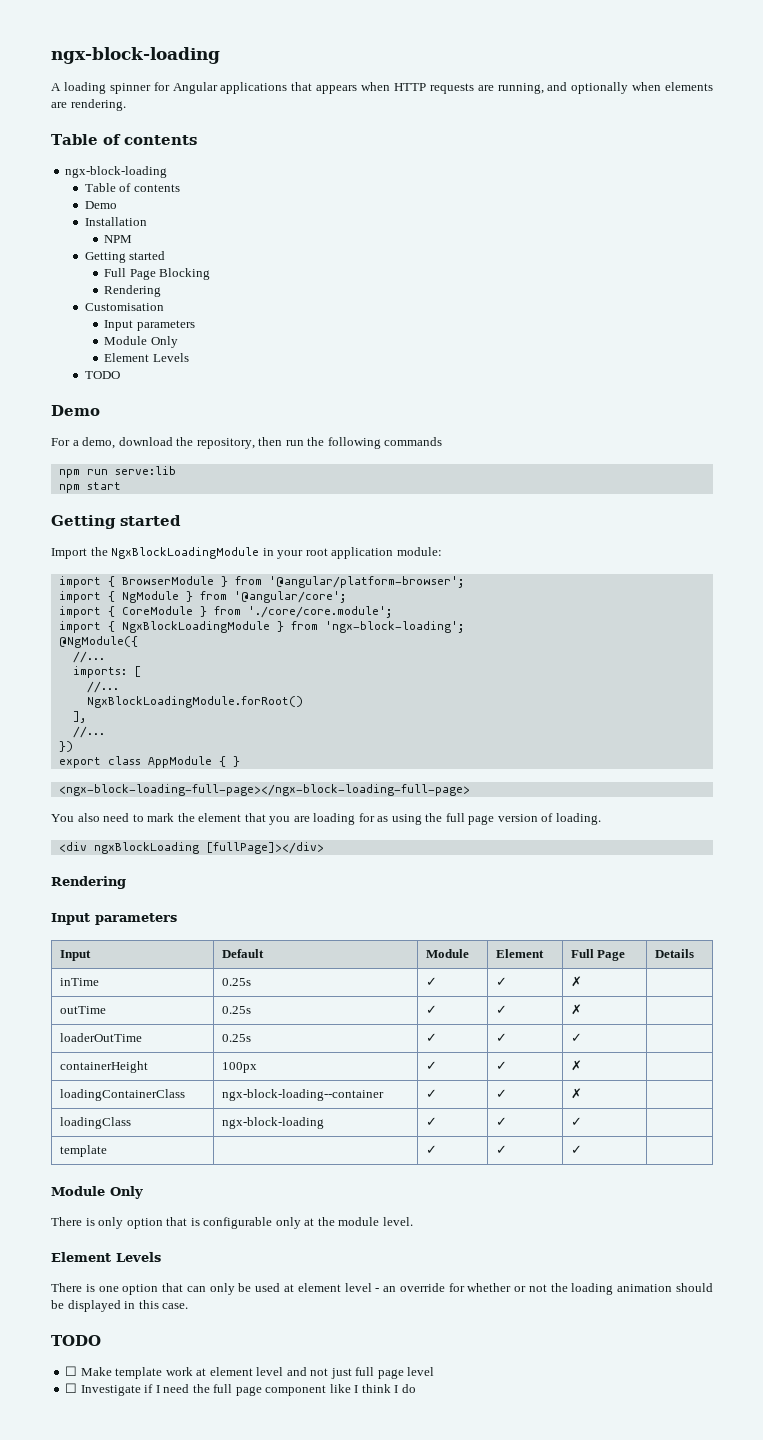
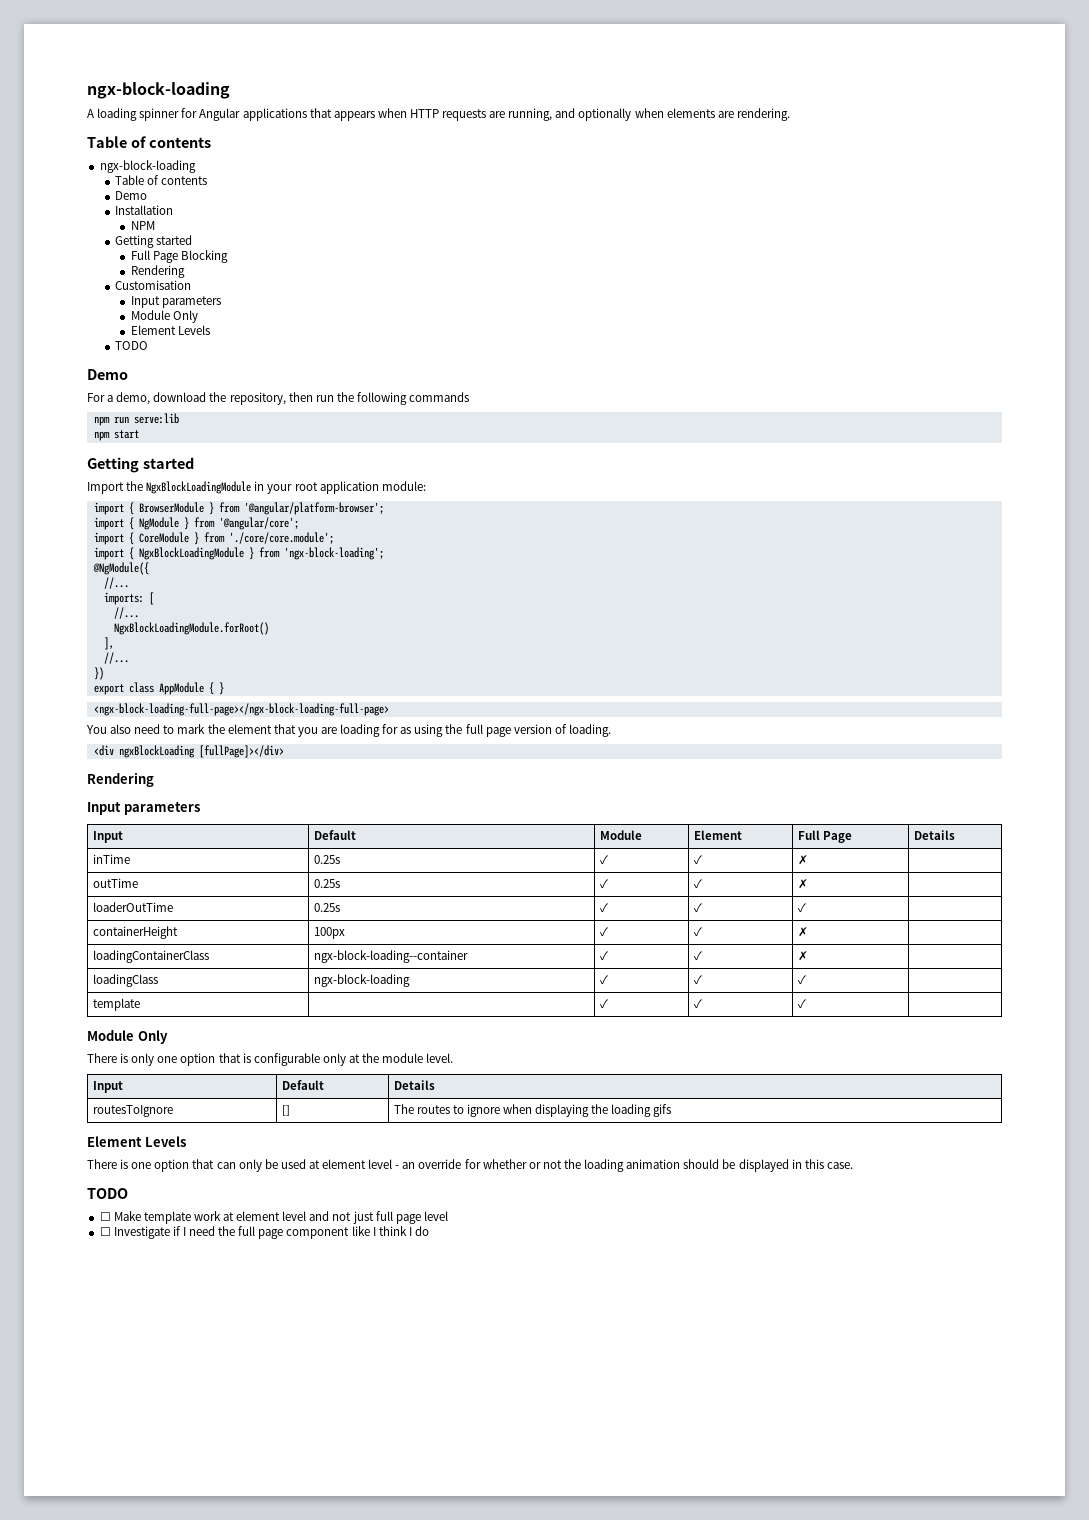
(124, 1223) none -> [157,1056,178,1063] one
(413, 1221) none -> [92,1081,123,1093] [281,1080,324,1090] [393,1080,435,1090] [92,1105,173,1117] [281,1105,290,1116] [393,1104,672,1117] // Input | Default | Details // routesToIgnore | [] | The routes to ignore when displaying the loading gifs

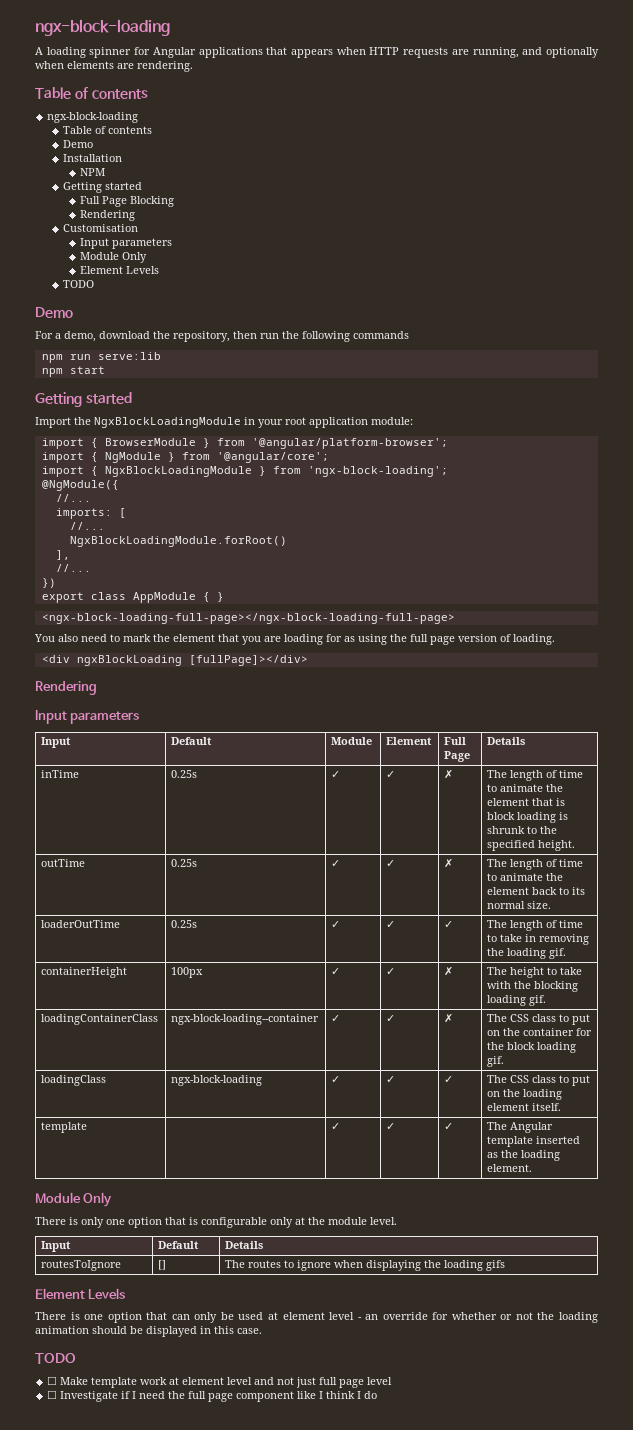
[93,532,334,545] // import { CoreModule } from './core/core.module'; -> (329, 457) none
(808, 860) none -> [487,770,584,781] [487,784,564,792] [487,798,566,806] [487,812,569,823] [487,826,558,834] [487,840,576,851] The length of time to animate the element that is block loading is shrunk to the specified height.
(808, 884) none -> [487,859,584,870] [487,873,564,881] [487,887,586,895] [487,901,552,909] The length of time to animate the element back to its normal size.
(806, 908) none -> [487,920,584,931] [487,934,590,945] [487,948,567,959] The length of time to take in removing the loading gif.
(808, 932) none -> [487,967,583,978] [487,981,579,992] [487,995,547,1006] The height to take with the blocking loading gif.
(808, 956) none -> [487,1014,591,1025] [487,1028,593,1036] [487,1042,577,1053] [487,1056,505,1067] The CSS class to put on the container for the block loading gif.
[92,998,140,1011] [599,999,608,1009] [693,999,702,1009] [797,999,806,1009] // template | | ✓ | ✓ | ✓ | -> [487,1075,591,1086] [487,1089,563,1100] [487,1103,562,1111] [41,1122,88,1133] [331,1123,341,1130] [386,1123,396,1130] [444,1123,454,1130] [487,1122,554,1133] [487,1136,581,1147] [487,1150,561,1161] [487,1164,533,1172] The CSS class to put on the loading element itself. // template | | ✓ | ✓ | ✓ | The Angular template inserted as the loading element.

